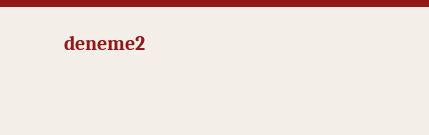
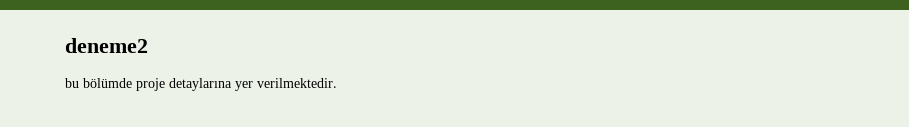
(145, 42) none -> [65,78,337,91] // bu bölümde proje detaylarına yer verilmektedir.

